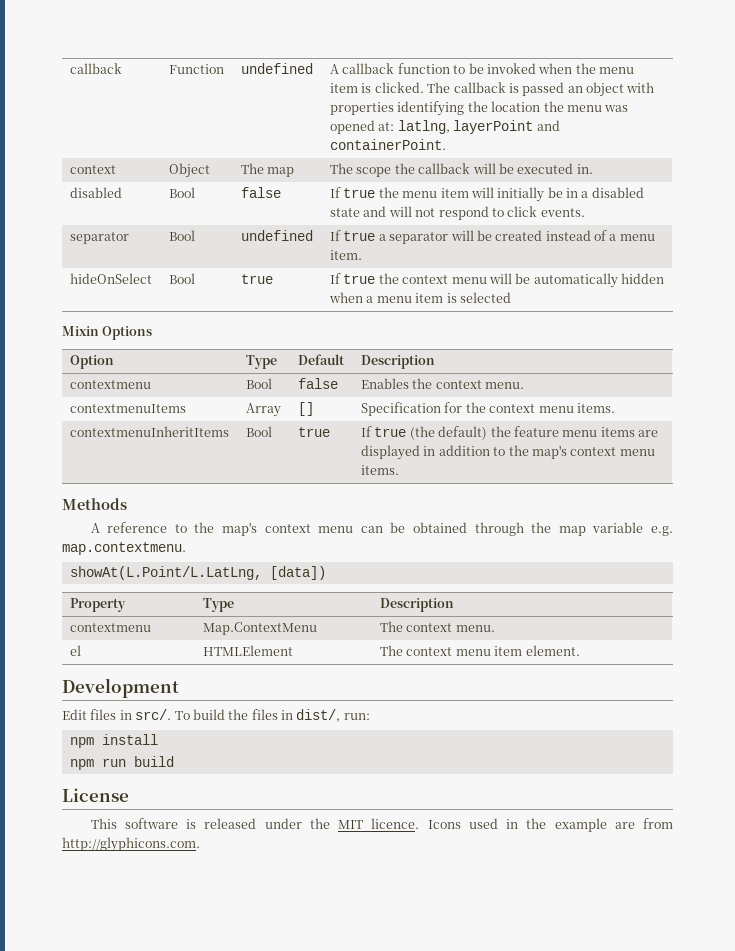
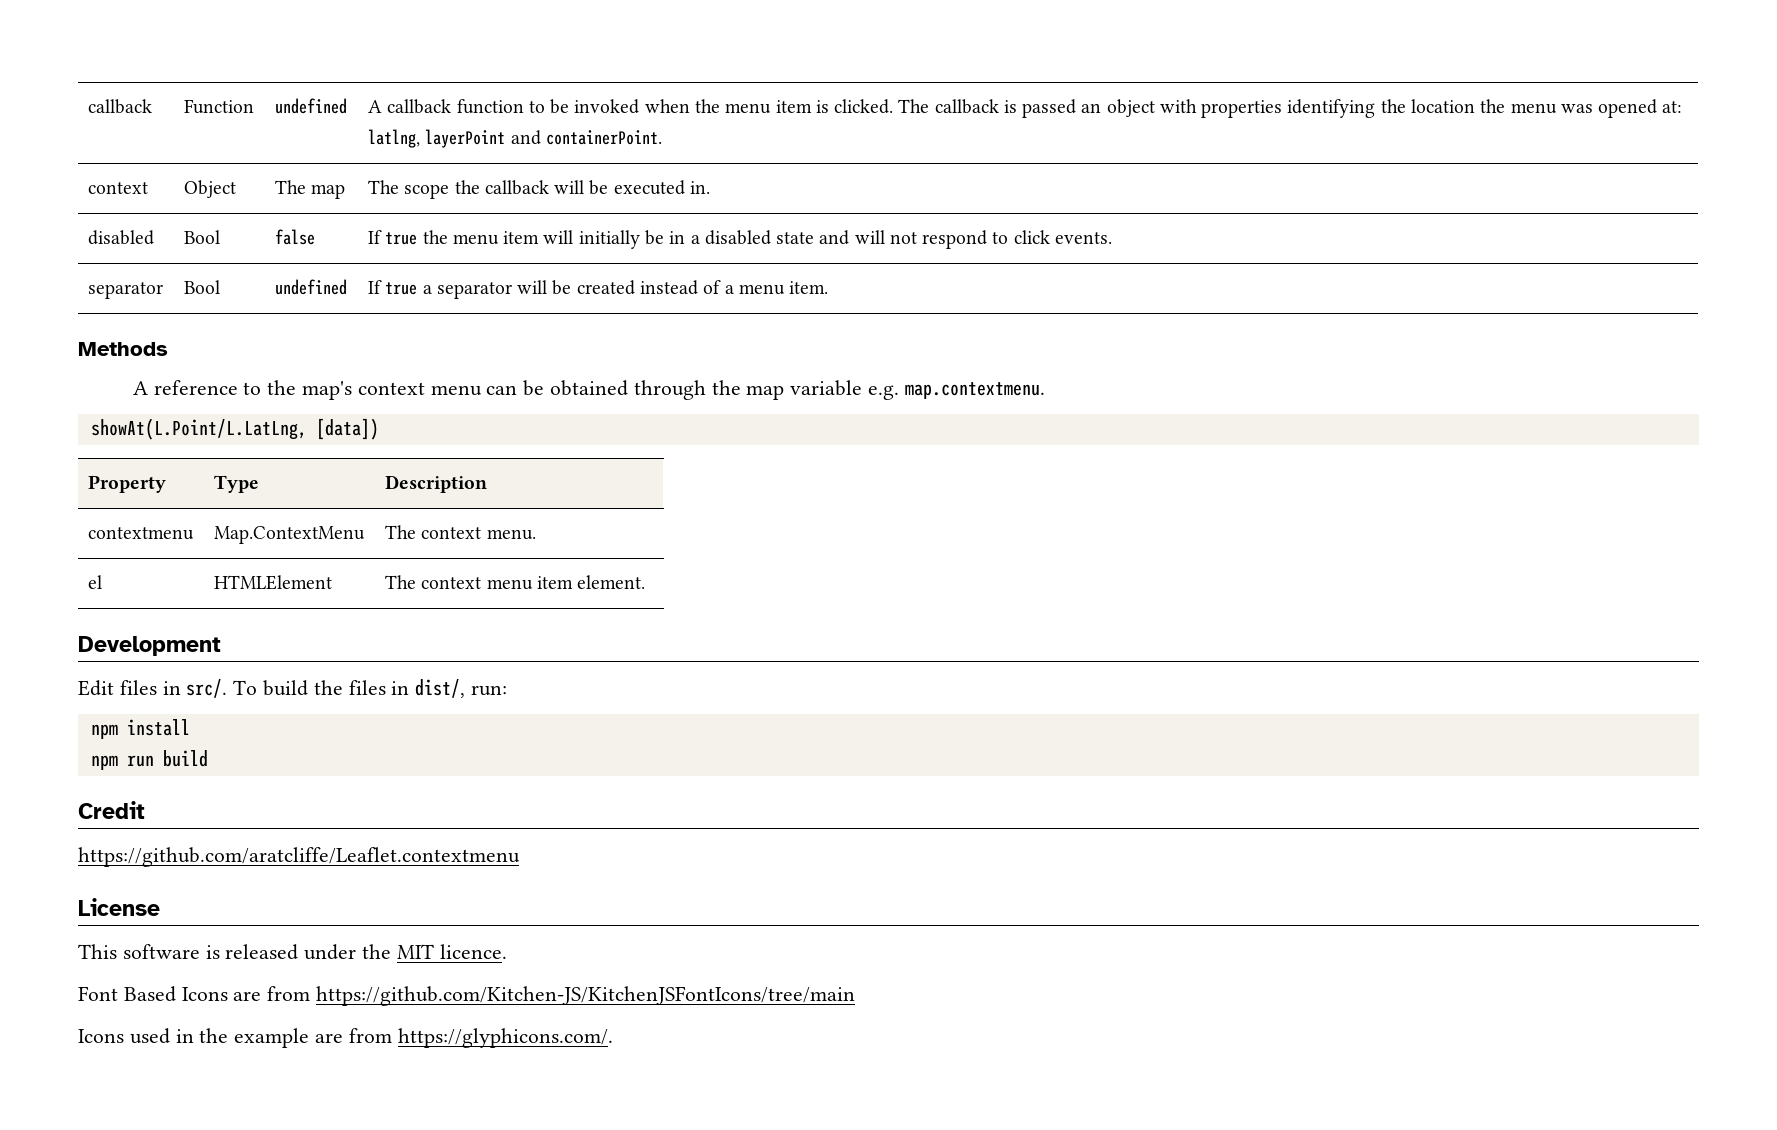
[70,273,153,284] [169,273,196,284] [241,274,274,284] [330,273,665,288] [329,292,511,303] [62,326,153,340] [70,355,115,369] [246,355,278,369] [298,354,345,365] [361,355,436,369] [70,380,152,389] [246,378,273,389] [298,378,339,389] [361,378,525,389] [70,404,187,413] [246,403,282,417] [298,402,315,416] [361,402,615,416] [70,426,230,437] [246,426,273,437] [298,427,331,437] [361,426,659,440] [361,445,655,460] [361,465,400,475] // hideOnSelect | Bool | true | If true the context menu will be automatically hidden when a menu item is selected // Mixin Options // Option | Type | Default | Description // contextmenu | Bool | false | Enables the context menu. // contextmenuItems | Array | [] | Specification for the context menu items. // contextmenuInheritItems | Bool | true | If true (the default) the feature menu items are displayed in addition to the map's context menu items. -> (829, 287) none
(174, 761) none -> [78,801,145,819] [78,847,520,867] // Credit // https://github.com/aratcliffe/Leaflet.contextmenu
(420, 823) none -> [78,986,856,1006] // Font Based Icons are from https://github.com/Kitchen-JS/KitchenJSFontIcons/tree/main //
[62,837,200,852] http://glyphicons.com. -> [397,1028,613,1048] https://glyphicons.com/.

